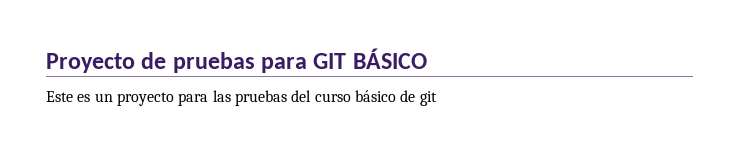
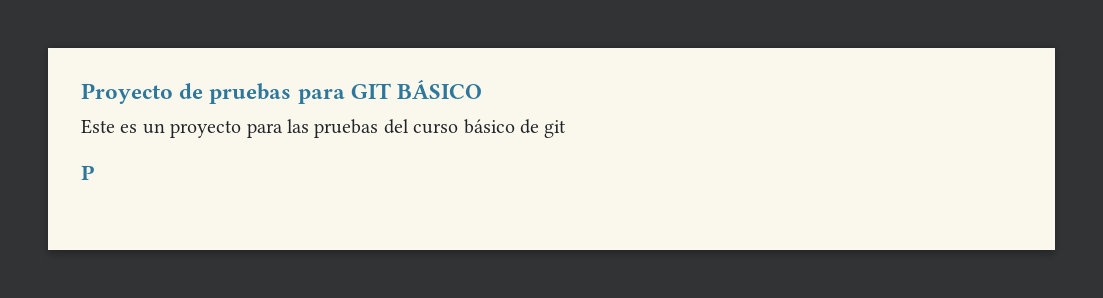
(437, 98) none -> [81,165,95,180] // P

